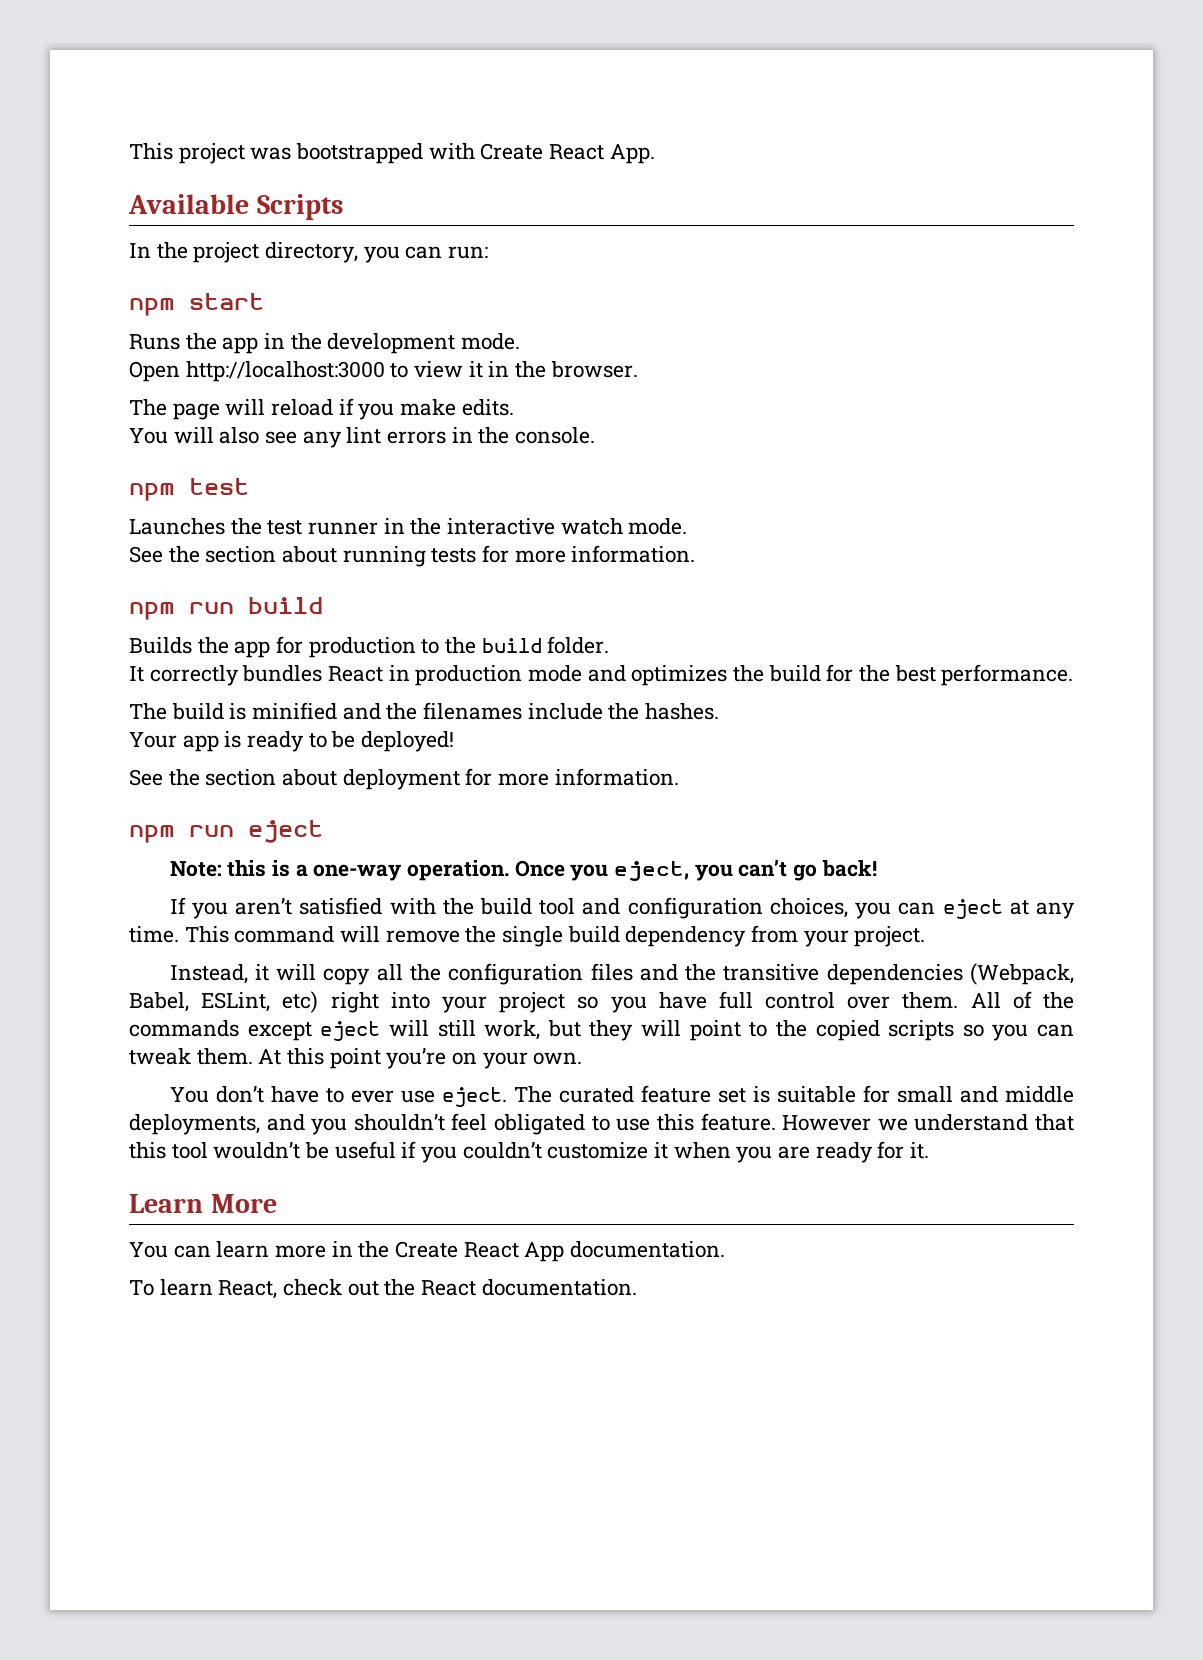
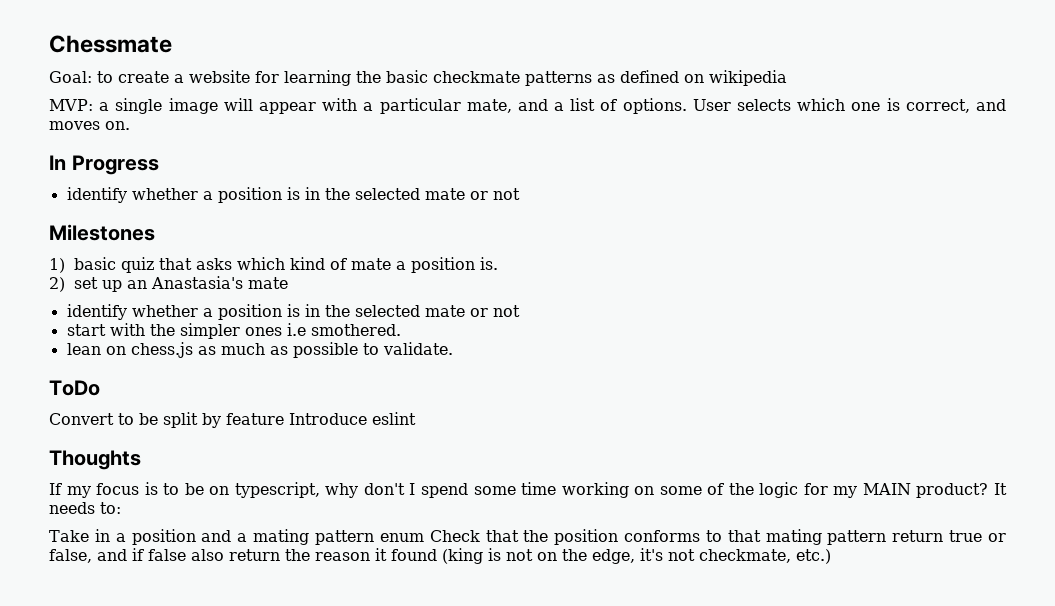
[129,143,655,164] [128,194,343,220] [129,242,489,263] [129,293,264,316] [129,333,521,354] [129,361,638,382] [129,398,514,420] [129,427,596,448] [129,478,249,501] [129,518,688,535] [129,545,696,567] [129,597,323,620] [129,636,610,658] [129,664,1074,686] [129,702,720,720] [129,731,455,752] [129,768,679,790] [129,820,323,843] [169,860,877,881] [169,897,1075,919] [129,925,926,947] [169,963,1074,985] [129,991,1074,1013] [129,1020,1074,1041] [129,1048,583,1069] [169,1085,1074,1107] [129,1113,1074,1135] [129,1141,930,1163] [129,1194,277,1213] [129,1241,726,1262] [129,1279,637,1299] This project was bootstrapped with Create React App. // Available Scripts // In the project directory, you can run: // npm start // Runs the app in the development mode. // Open http://localhost:3000 to view it in the browser. // The page will reload if you make edits. // You will also see any lint errors in the console. // npm test // Launches the test runner in the interactive watch mode. // See the section about running tests for more information. // npm run build // Builds the app for production to the build folder. // It correctly bundles React in production mode and optimizes the build for the best performance. // The build is minified and the filenames include the hashes. // Your app is ready to be deployed! // See the section about deployment for more information. // npm run eject // Note: this is a one-way operation. Once you eject, you can’t go back! // If you aren’t satisfied with the build tool and configuration choices, you can eject at any time. This command will remove the single build dependency from your project. // Instead, it will copy all the configuration files and the transitive dependencies (Webpack, Babel, ESLint, etc) right into your project so you have full control over them. All of the commands except eject will still work, but they will point to the copied scripts so you can tweak them. At this point you’re on your own. // You don’t have to ever use eject. The curated feature set is suitable for small and middle deployments, and you shouldn’t feel obligated to use this feature. However we understand that this tool wouldn’t be useful if you couldn’t customize it when you are ready for it. // Learn More // You can learn more in the Create React App documentation. // To learn React, check out the React documentation. -> [49,35,172,53] [49,70,787,86] [49,98,1006,114] [49,121,130,130] [49,155,159,175] [66,187,520,203] [49,224,155,241] [49,257,498,273] [49,276,288,292] [66,304,520,320] [66,323,401,339] [66,342,453,358] [49,380,100,396] [49,412,416,428] [49,450,141,470] [49,482,1007,498] [49,502,121,514] [49,529,1006,545] [49,548,831,564] Chessmate // Goal: to create a website for learning the basic checkmate patterns as defined on wikipedia // MVP: a single image will appear with a particular mate, and a list of options. User selects which one is correct, and moves on. // In Progress // identify whether a position is in the selected mate or not // Milestones // 1) basic quiz that asks which kind of mate a position is. // 2) set up an Anastasia's mate // identify whether a position is in the selected mate or not // start with the simpler ones i.e smothered. // lean on chess.js as much as possible to validate. // ToDo // Convert to be split by feature Introduce eslint // Thoughts // If my focus is to be on typescript, why don't I spend some time working on some of the logic for my MAIN product? It needs to: // Take in a position and a mating pattern enum Check that the position conforms to that mating pattern return true or false, and if false also return the reason it found (king is not on the edge, it's not checkmate, etc.)

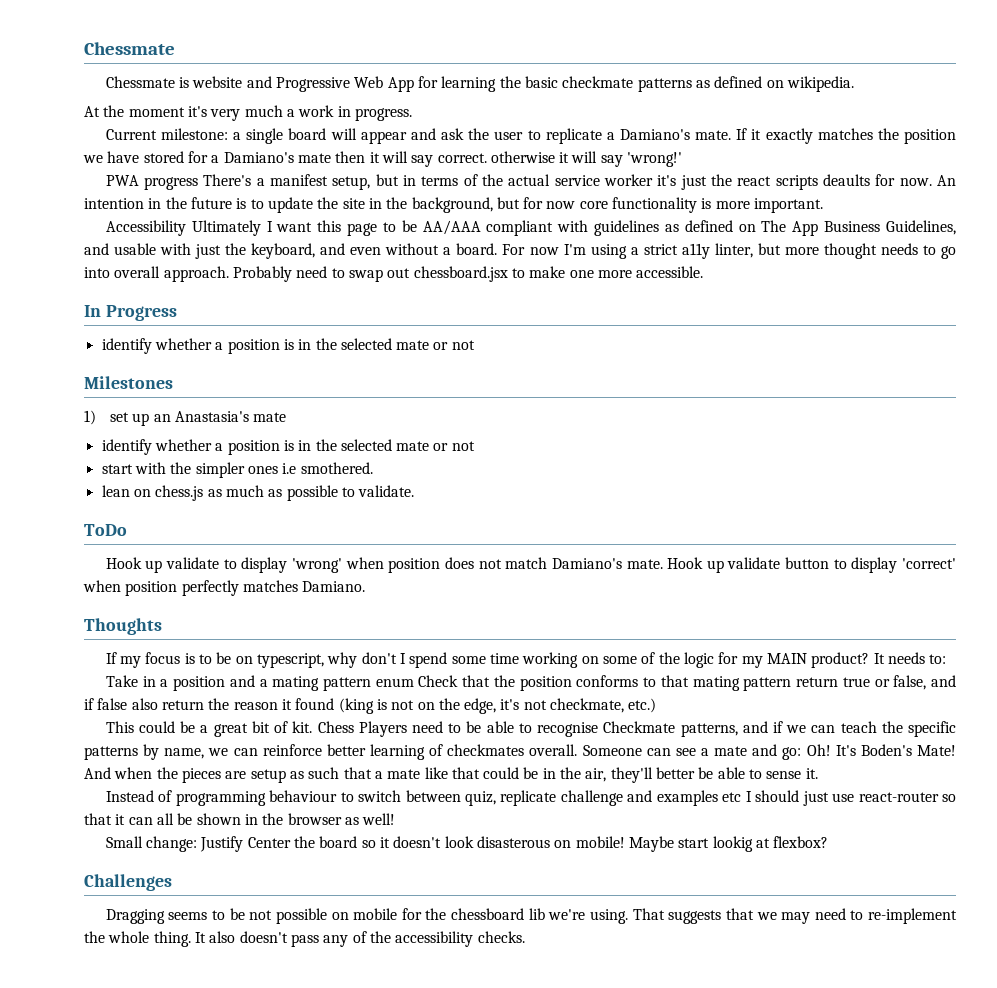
[49,70,250,83] Goal: to create a website -> [105,76,414,92] Chessmate is website and Progressive Web App
[709,70,787,86] [49,99,93,111] wikipedia // MVP: -> [786,76,854,92] [84,105,412,121] [105,128,228,140] wikipedia. // At the moment it's very much a work in progress. // Current milestone:
[168,98,218,114] image -> [288,128,327,140] board
[322,98,1006,114] [49,121,130,130] with a particular mate, and a list of options. User selects which one is correct, and moves on. -> [410,128,957,144] [83,151,683,167] [105,174,957,190] [84,197,824,213] [105,220,957,236] [84,243,956,259] [84,266,704,282] and ask the user to replicate a Damiano's mate. If it exactly matches the position we have stored for a Damiano's mate then it will say correct. otherwise it will say 'wrong!' // PWA progress There's a manifest setup, but in terms of the actual service worker it's just the react scripts deaults for now. An intention in the future is to update the site in the background, but for now core functionality is more important. // Accessibility Ultimately I want this page to be AA/AAA compliant with guidelines as defined on The App Business Guidelines, and usable with just the keyboard, and even without a board. For now I'm using a strict a11y linter, but more thought needs to go into overall approach. Probably need to swap out chessboard.jsx to make one more accessible.
[73,257,498,273] [49,277,65,292] basic quiz that asks which kind of mate a position is. // 2) -> (96, 417) none
[49,412,416,428] Convert to be split by feature Introduce eslint -> [105,557,956,573] [83,580,366,596] Hook up validate to display 'wrong' when position does not match Damiano's mate. Hook up validate button to display 'correct' when position perfectly matches Damiano.
(831, 556) none -> [105,721,957,737] [84,744,956,760] [84,767,818,783] [105,790,956,806] [84,813,396,825] [105,836,829,852] [84,874,172,891] [105,908,958,924] [84,931,525,947] // This could be a great bit of kit. Chess Players need to be able to recognise Checkmate patterns, and if we can teach the specific patterns by name, we can reinforce better learning of checkmates overall. Someone can see a mate and go: Oh! It's Boden's Mate! And when the pieces are setup as such that a mate like that could be in the air, they'll better be able to sense it. // Instead of programming behaviour to switch between quiz, replicate challenge and examples etc I should just use react-router so that it can all be shown in the browser as well! // Small change: Justify Center the board so it doesn't look disasterous on mobile! Maybe start lookig at flexbox? // Challenges // Dragging seems to be not possible on mobile for the chessboard lib we're using. That suggests that we may need to re-implement the whole thing. It also doesn't pass any of the accessibility checks.

